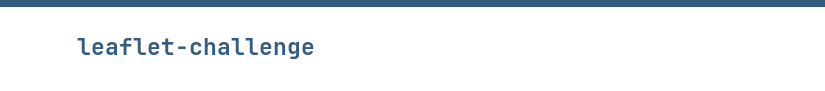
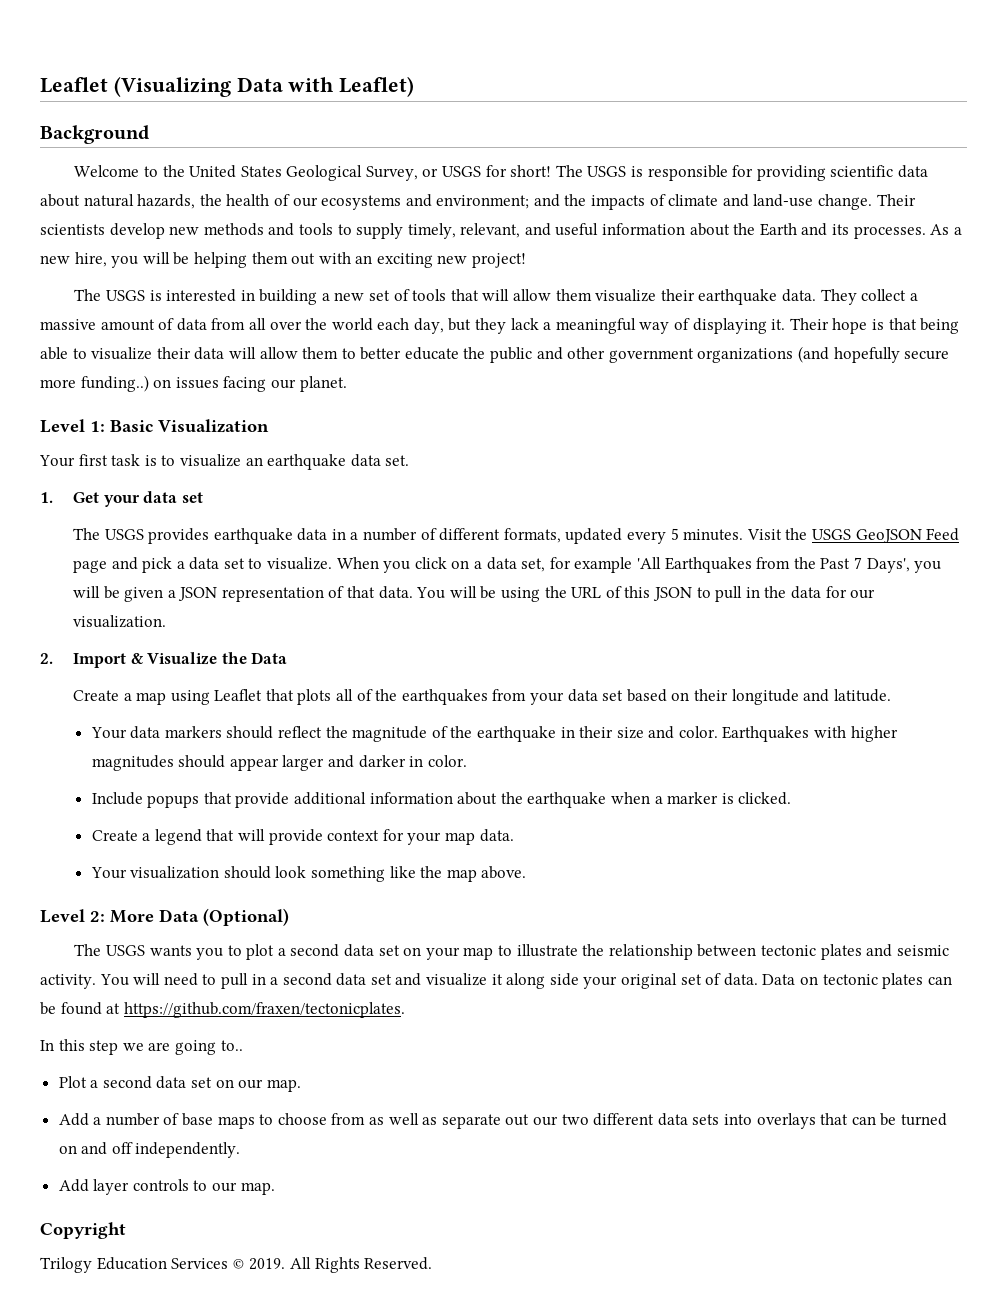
[77,38,315,59] leaflet-challenge -> [40,76,415,97] [40,125,149,144] [74,165,928,181] [40,194,916,210] [40,223,962,239] [40,252,527,268] [74,289,918,305] [40,318,960,334] [40,346,950,363] [40,375,347,392] [40,419,269,433] [39,454,410,470] [40,491,203,507] [72,528,960,544] [72,557,942,573] [72,586,876,602] [72,615,166,628] [40,652,288,668] [72,689,891,705] [90,726,898,742] [91,755,467,771] [91,792,792,808] [91,829,514,845] [90,866,527,882] [40,908,289,926] [74,944,949,960] [40,973,952,989] [40,1002,405,1018] [40,1039,243,1055] [58,1076,301,1092] [58,1113,947,1129] [58,1142,241,1158] [58,1179,275,1195] [40,1222,126,1239] [40,1257,433,1273] Leaflet (Visualizing Data with Leaflet) // Background // Welcome to the United States Geological Survey, or USGS for short! The USGS is responsible for providing scientific data about natural hazards, the health of our ecosystems and environment; and the impacts of climate and land-use change. Their scientists develop new methods and tools to supply timely, relevant, and useful information about the Earth and its processes. As a new hire, you will be helping them out with an exciting new project! // The USGS is interested in building a new set of tools that will allow them visualize their earthquake data. They collect a massive amount of data from all over the world each day, but they lack a meaningful way of displaying it. Their hope is that being able to visualize their data will allow them to better educate the public and other government organizations (and hopefully secure more funding..) on issues facing our planet. // Level 1: Basic Visualization // Your first task is to visualize an earthquake data set. // 1. Get your data set // The USGS provides earthquake data in a number of different formats, updated every 5 minutes. Visit the USGS GeoJSON Feed page and pick a data set to visualize. When you click on a data set, for example 'All Earthquakes from the Past 7 Days', you will be given a JSON representation of that data. You will be using the URL of this JSON to pull in the data for our visualization. // 2. Import & Visualize the Data // Create a map using Leaflet that plots all of the earthquakes from your data set based on their longitude and latitude. // Your data markers should reflect the magnitude of the earthquake in their size and color. Earthquakes with higher magnitudes should appear larger and darker in color. // Include popups that provide additional information about the earthquake when a marker is clicked. // Create a legend that will provide context for your map data. // Your visualization should look something like the map above. // Level 2: More Data (Optional) // The USGS wants you to plot a second data set on your map to illustrate the relationship between tectonic plates and seismic activity. You will need to pull in a second data set and visualize it along side your original set of data. Data on tectonic plates can be found at https://github.com/fraxen/tectonicplates. // In this step we are going to.. // Plot a second data set on our map. // Add a number of base maps to choose from as well as separate out our two different data sets into overlays that can be turned on and off independently. // Add layer controls to our map. // Copyright // Trilogy Education Services © 2019. All Rights Reserved.

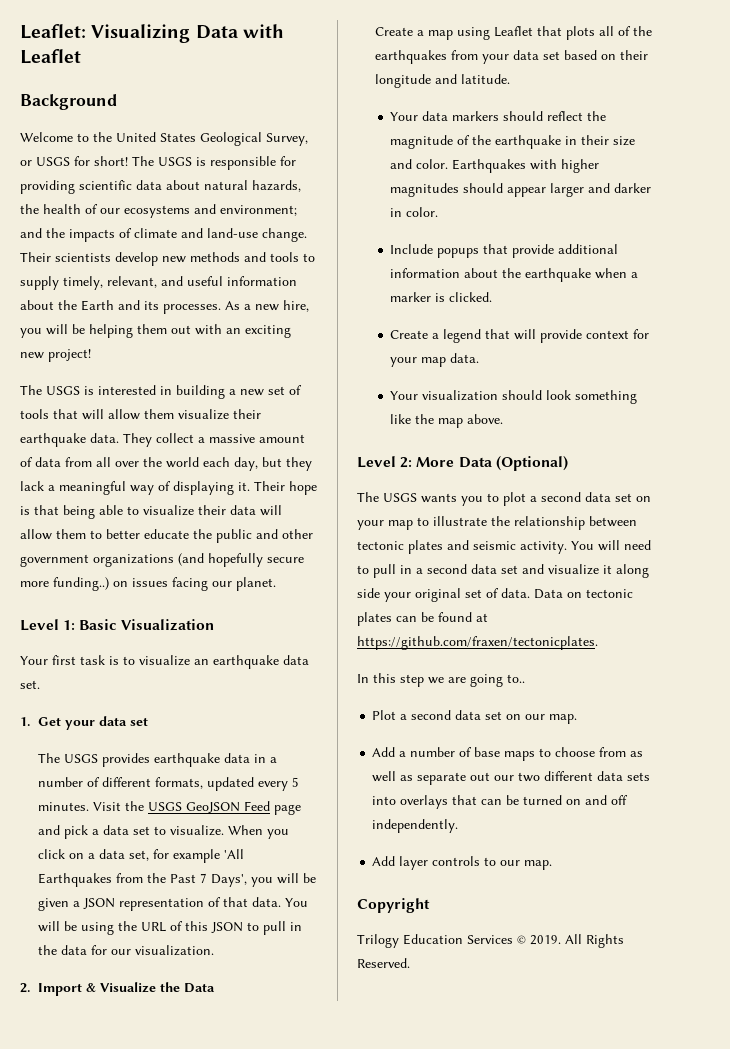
[40,76,231,97] Leaflet (Visualizing -> [20,24,191,43] Leaflet: Visualizing
[339,76,415,97] Leaflet) -> [20,49,81,64] Leaflet

